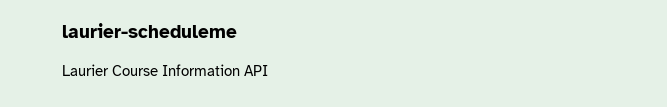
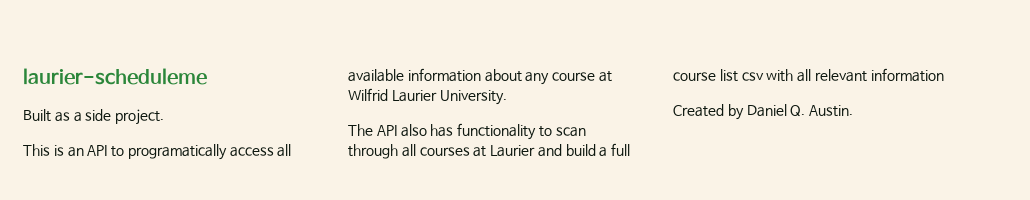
[62,64,268,76] Laurier Course Information API -> [23,109,165,125] [23,144,292,160] [348,68,612,85] [348,88,507,105] [348,123,586,140] [348,143,631,159] [673,68,944,82] [673,104,854,120] Built as a side project. // This is an API to programatically access all available information about any course at Wilfrid Laurier University. // The API also has functionality to scan through all courses at Laurier and build a full course list csv with all relevant information // Created by Daniel Q. Austin.

